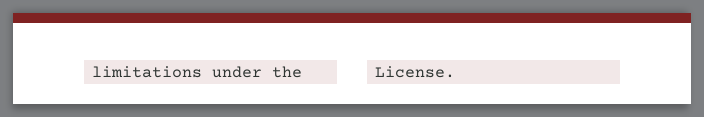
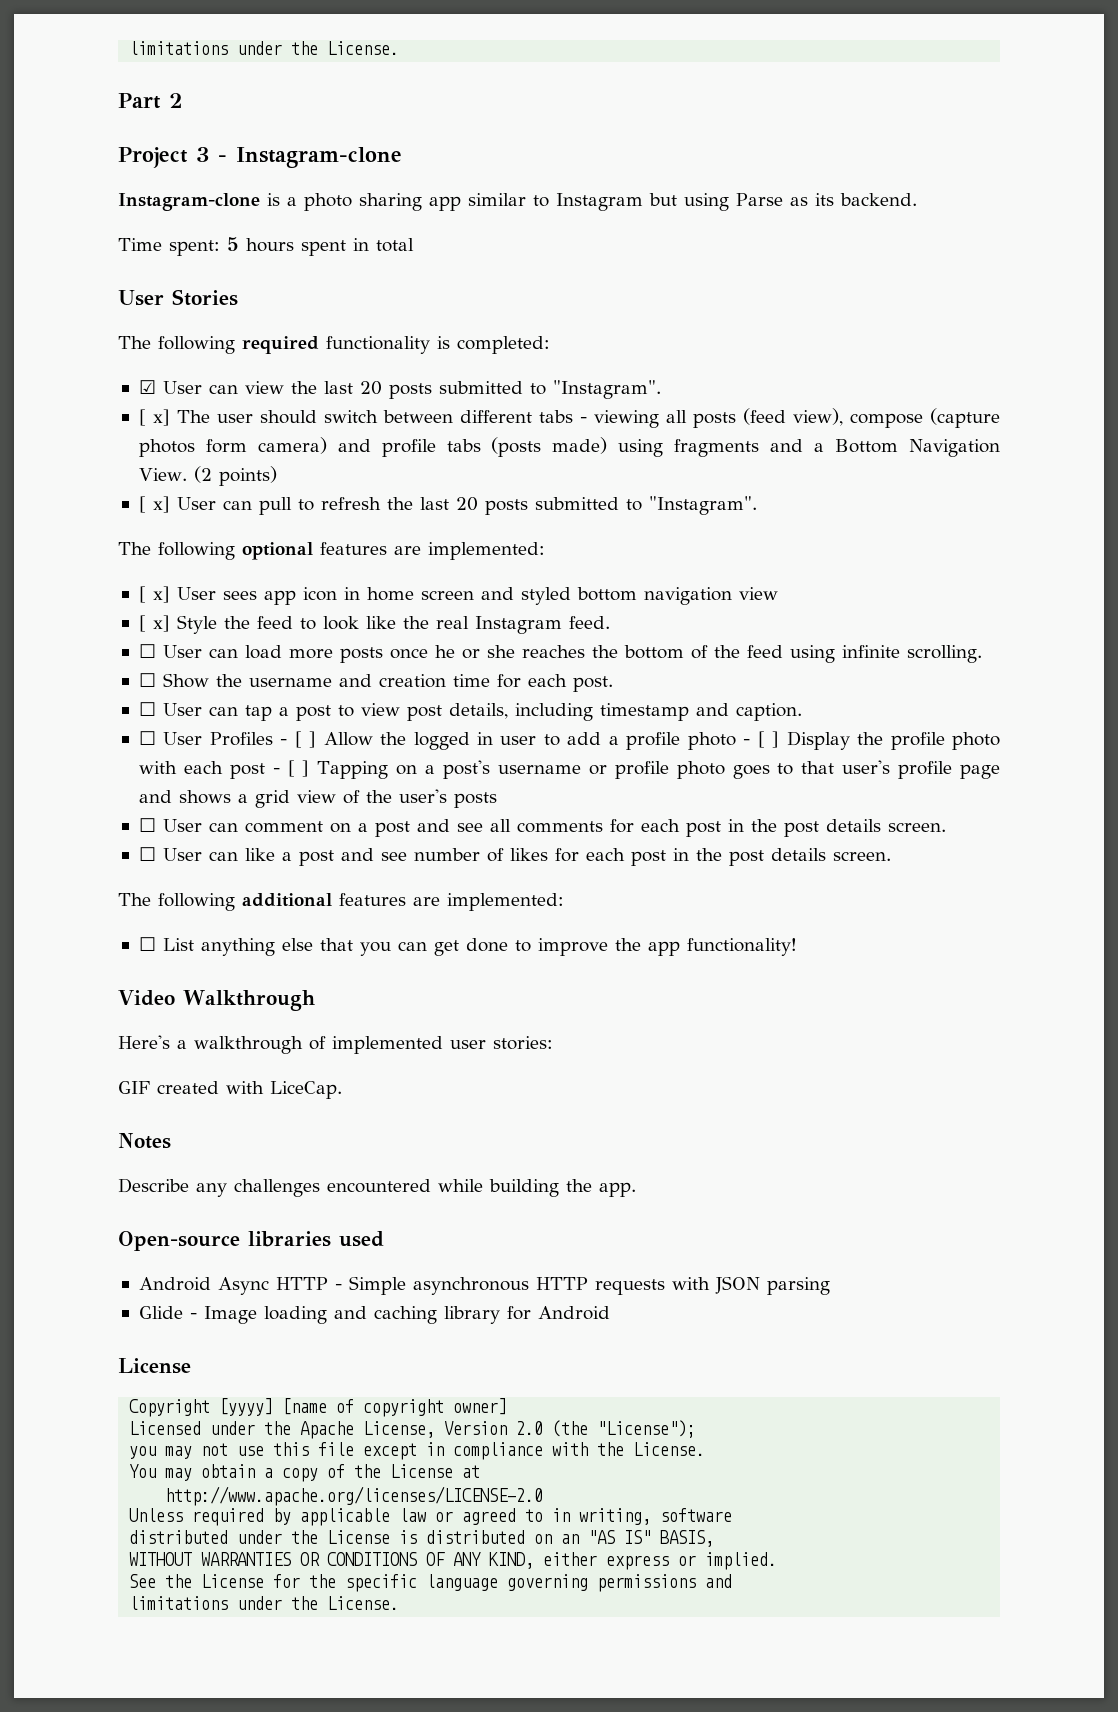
[92,66,456,78] limitations under the License. -> [129,41,400,55] [118,93,182,109] [118,147,402,168] [118,193,917,211] [118,237,414,256] [118,289,238,306] [118,336,550,354] [138,380,661,399] [138,408,1001,428] [138,437,1000,457] [138,466,277,486] [138,496,757,515] [118,542,545,560] [138,586,778,605] [138,615,610,634] [138,644,982,663] [138,673,613,692] [138,702,802,721] [138,731,1001,750] [138,760,1000,779] [138,789,497,808] [138,818,946,837] [138,847,891,866] [118,893,564,911] [138,937,797,956] [118,990,315,1011] [118,1035,553,1054] [118,1081,342,1099] [118,1133,171,1149] [118,1178,636,1197] [118,1231,384,1251] [138,1276,830,1295] [138,1306,610,1324] [118,1358,191,1374] [129,1398,508,1417] [129,1420,697,1439] [129,1442,706,1460] [129,1464,481,1482] [165,1486,544,1506] [129,1508,733,1526] [129,1530,715,1547] [129,1552,778,1570] [129,1574,733,1592] [129,1596,400,1610] limitations under the License. // Part 2 // Project 3 - Instagram-clone // Instagram-clone is a photo sharing app similar to Instagram but using Parse as its backend. // Time spent: 5 hours spent in total // User Stories // The following required functionality is completed: // ☑ User can view the last 20 posts submitted to "Instagram". // [ x] The user should switch between different tabs - viewing all posts (feed view), compose (capture photos form camera) and profile tabs (posts made) using fragments and a Bottom Navigation View. (2 points) // [ x] User can pull to refresh the last 20 posts submitted to "Instagram". // The following optional features are implemented: // [ x] User sees app icon in home screen and styled bottom navigation view // [ x] Style the feed to look like the real Instagram feed. // ☐ User can load more posts once he or she reaches the bottom of the feed using infinite scrolling. // ☐ Show the username and creation time for each post. // ☐ User can tap a post to view post details, including timestamp and caption. // ☐ User Profiles - [ ] Allow the logged in user to add a profile photo - [ ] Display the profile photo with each post - [ ] Tapping on a post's username or profile photo goes to that user's profile page and shows a grid view of the user's posts // ☐ User can comment on a post and see all comments for each post in the post details screen. // ☐ User can like a post and see number of likes for each post in the post details screen. // The following additional features are implemented: // ☐ List anything else that you can get done to improve the app functionality! // Video Walkthrough // Here's a walkthrough of implemented user stories: // GIF created with LiceCap. // Notes // Describe any challenges encountered while building the app. // Open-source libraries used // Android Async HTTP - Simple asynchronous HTTP requests with JSON parsing // Glide - Image loading and caching library for Android // License // Copyright [yyyy] [name of copyright owner] // Licensed under the Apache License, Version 2.0 (the "License"); // you may not use this file except in compliance with the License. // You may obtain a copy of the License at // http://www.apache.org/licenses/LICENSE-2.0 // Unless required by applicable law or agreed to in writing, software // distributed under the License is distributed on an "AS IS" BASIS, // WITHOUT WARRANTIES OR CONDITIONS OF ANY KIND, either express or implied. // See the License for the specific language governing permissions and // limitations under the License.

